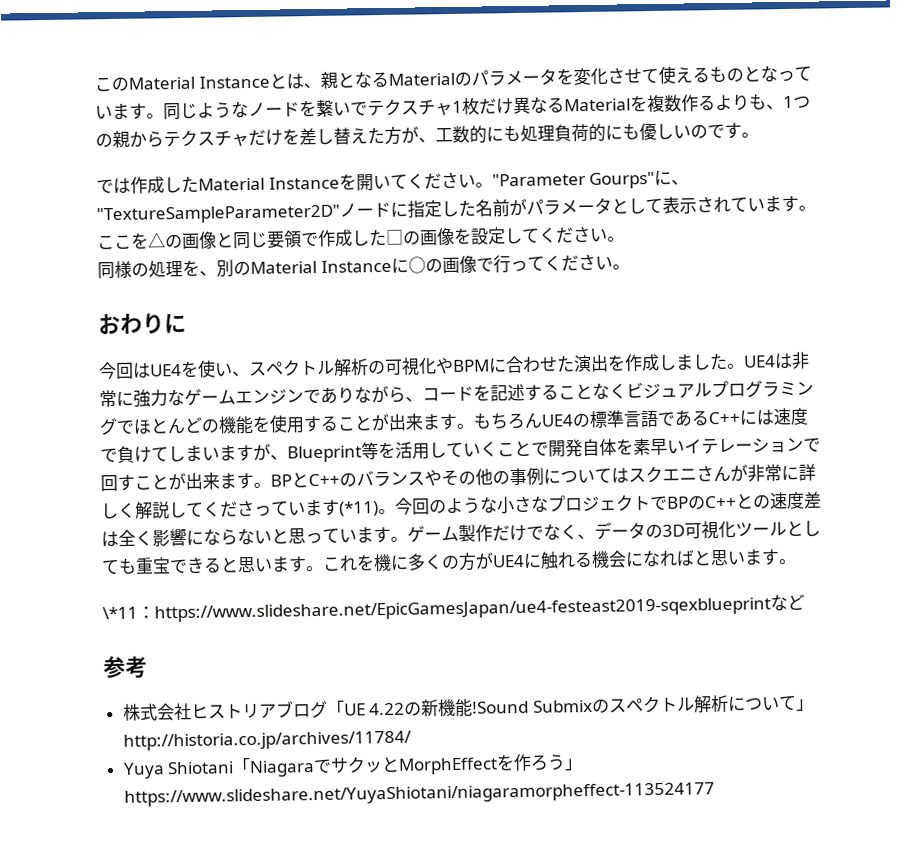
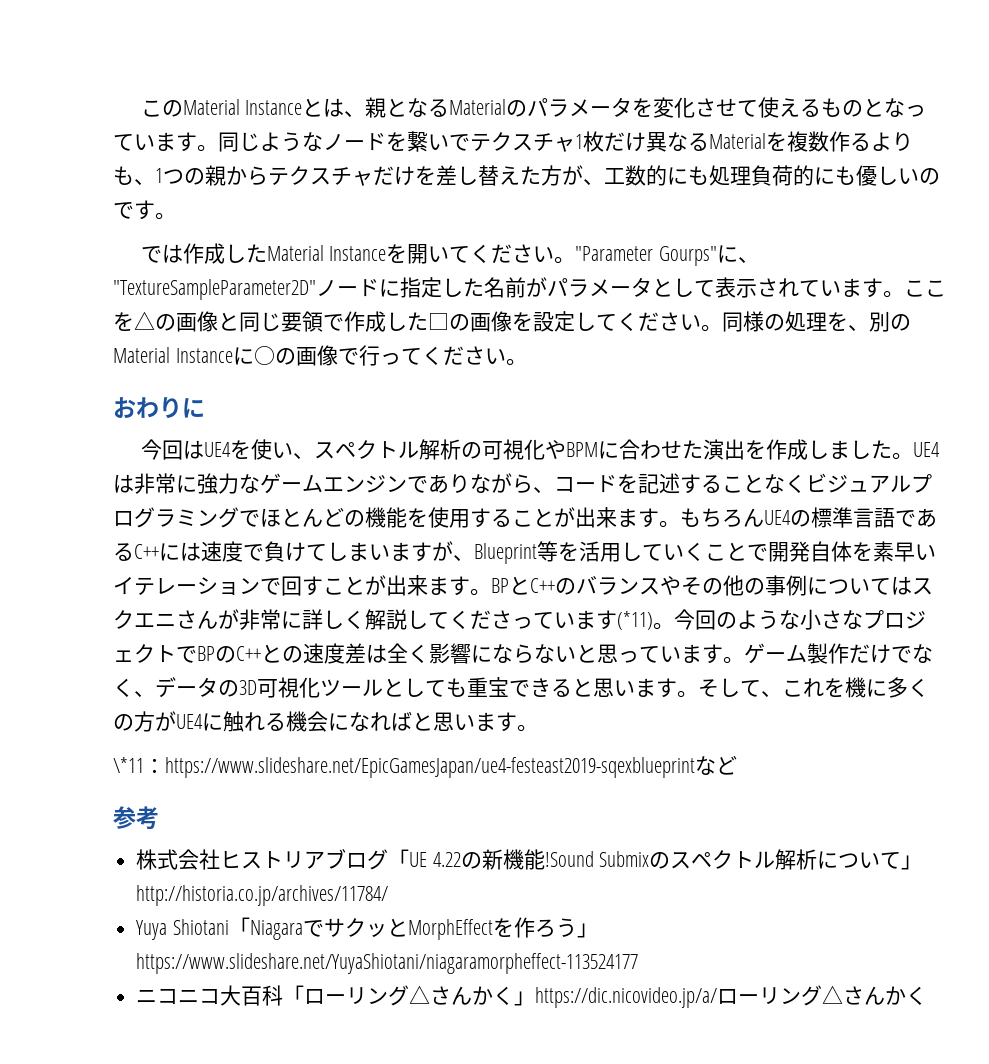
(625, 239) // -> (722, 328) none
(324, 568) none -> [698,678,782,697] そして、
(715, 794) none -> [136,985,928,1008] // ニコニコ大百科「ローリング△さんかく」https://dic.nicovideo.jp/a/ローリング△さんかく

